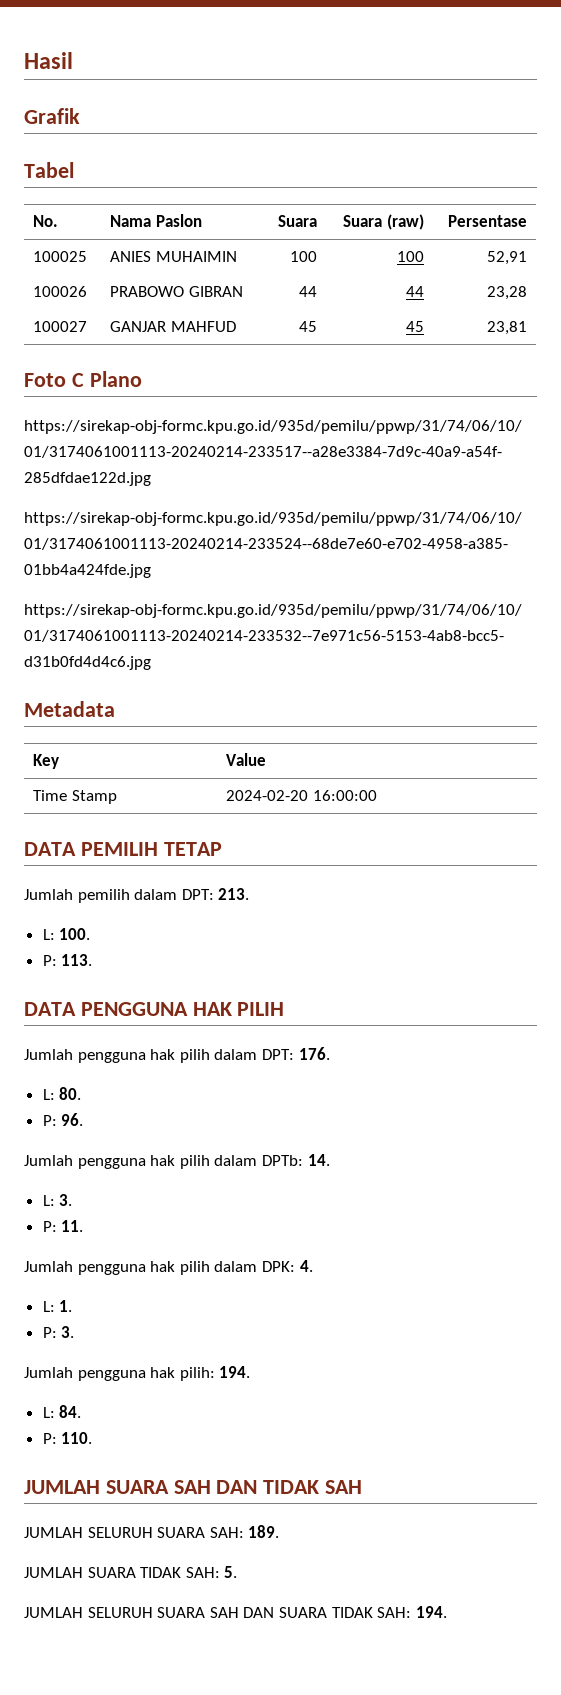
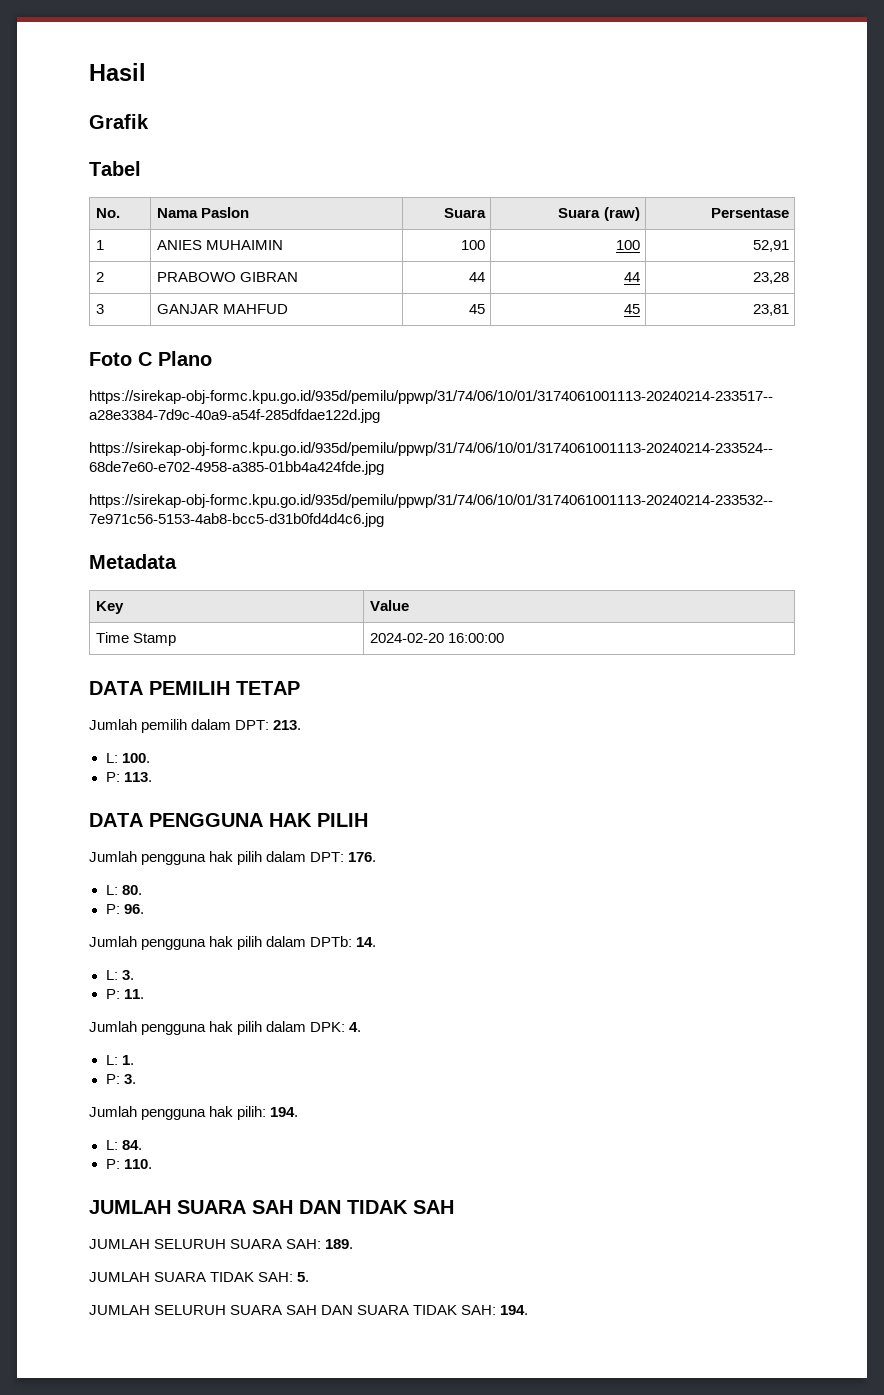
[32,251,87,262] 100025 -> [95,240,104,250] 1
[32,286,87,297] 100026 -> [95,272,104,282] 2
[32,321,87,332] 100027 -> [95,304,104,314] 3

